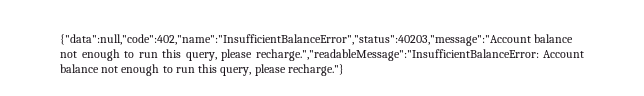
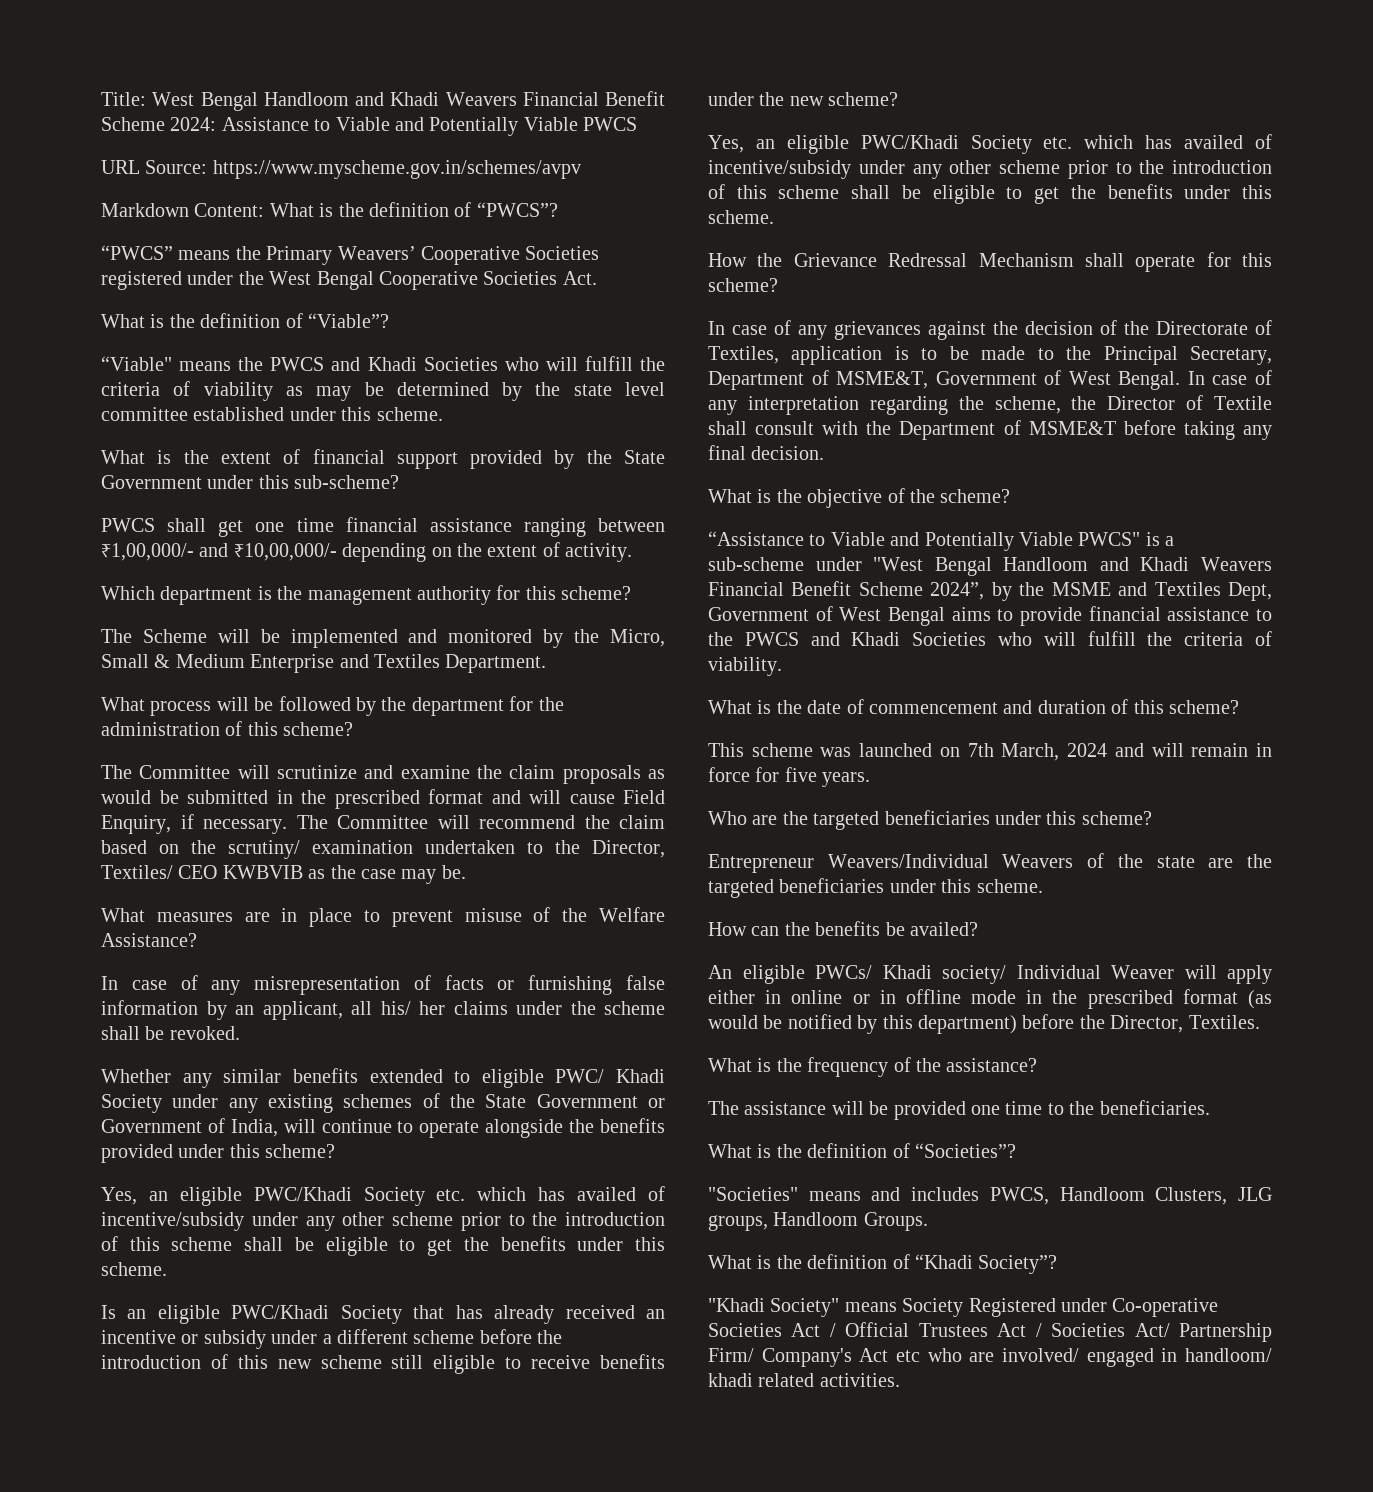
[60,34,574,46] [60,49,584,61] [60,64,344,76] {"data":null,"code":402,"name":"InsufficientBalanceError","status":40203,"message":"Account balance not enough to run this query, please recharge.","readableMessage":"InsufficientBalanceError: Account balance not enough to run this query, please recharge."} -> [101,91,665,111] [101,117,638,136] [101,160,581,179] [101,202,558,217] [101,245,600,265] [101,271,597,290] [101,313,389,328] [101,356,666,371] [101,381,665,401] [101,407,443,421] [101,449,665,469] [101,475,400,489] [101,517,665,537] [101,542,633,562] [101,585,632,605] [101,629,666,648] [101,654,547,673] [101,696,564,716] [101,721,354,736] [101,765,665,784] [101,789,665,809] [101,814,665,834] [101,840,665,859] [101,865,466,884] [101,907,666,927] [101,933,197,947] [101,975,665,995] [101,1000,665,1020] [101,1026,240,1040] [101,1068,665,1088] [101,1093,665,1113] [101,1118,666,1138] [101,1144,336,1163] [101,1186,666,1206] [101,1212,665,1231] [101,1236,666,1256] [101,1262,167,1276] [101,1305,666,1324] [101,1329,563,1349] [101,1354,666,1374] [708,92,899,106] [708,134,1272,154] [708,160,1272,179] [708,184,1272,204] [708,210,774,224] [708,252,1272,272] [708,278,778,292] [708,320,1272,340] [708,346,1272,365] [708,370,1272,390] [708,395,1272,415] [708,420,1272,440] [708,445,825,460] [708,488,1011,508] [708,531,1175,551] [708,557,1272,576] [708,581,1272,601] [708,606,1272,626] [708,631,1272,646] [708,657,782,676] [708,699,1239,714] [708,743,1272,761] [708,767,871,787] [708,810,1152,830] [708,853,1272,873] [708,878,1043,898] [708,921,978,936] [708,965,1272,984] [708,989,1272,1009] [708,1014,1260,1034] [708,1057,1038,1077] [708,1100,1210,1120] [708,1143,1016,1158] [708,1187,1272,1205] [708,1212,928,1231] [708,1254,1058,1274] [708,1298,1219,1317] [708,1322,1272,1342] [708,1348,1272,1367] [708,1373,900,1387] Title: West Bengal Handloom and Khadi Weavers Financial Benefit Scheme 2024: Assistance to Viable and Potentially Viable PWCS // URL Source: https://www.myscheme.gov.in/schemes/avpv // Markdown Content: What is the definition of “PWCS”? // “PWCS” means the Primary Weavers’ Cooperative Societies registered under the West Bengal Cooperative Societies Act. // What is the definition of “Viable”? // “Viable" means the PWCS and Khadi Societies who will fulfill the criteria of viability as may be determined by the state level committee established under this scheme. // What is the extent of financial support provided by the State Government under this sub-scheme? // PWCS shall get one time financial assistance ranging between ₹1,00,000/- and ₹10,00,000/- depending on the extent of activity. // Which department is the management authority for this scheme? // The Scheme will be implemented and monitored by the Micro, Small & Medium Enterprise and Textiles Department. // What process will be followed by the department for the administration of this scheme? // The Committee will scrutinize and examine the claim proposals as would be submitted in the prescribed format and will cause Field Enquiry, if necessary. The Committee will recommend the claim based on the scrutiny/ examination undertaken to the Director, Textiles/ CEO KWBVIB as the case may be. // What measures are in place to prevent misuse of the Welfare Assistance? // In case of any misrepresentation of facts or furnishing false information by an applicant, all his/ her claims under the scheme shall be revoked. // Whether any similar benefits extended to eligible PWC/ Khadi Society under any existing schemes of the State Government or Government of India, will continue to operate alongside the benefits provided under this scheme? // Yes, an eligible PWC/Khadi Society etc. which has availed of incentive/subsidy under any other scheme prior to the introduction of this scheme shall be eligible to get the benefits under this scheme. // Is an eligible PWC/Khadi Society that has already received an incentive or subsidy under a different scheme before the introduction of this new scheme still eligible to receive benefits under the new scheme? // Yes, an eligible PWC/Khadi Society etc. which has availed of incentive/subsidy under any other scheme prior to the introduction of this scheme shall be eligible to get the benefits under this scheme. // How the Grievance Redressal Mechanism shall operate for this scheme? // In case of any grievances against the decision of the Directorate of Textiles, application is to be made to the Principal Secretary, Department of MSME&T, Government of West Bengal. In case of any interpretation regarding the scheme, the Director of Textile shall consult with the Department of MSME&T before taking any final decision. // What is the objective of the scheme? // “Assistance to Viable and Potentially Viable PWCS" is a sub-scheme under "West Bengal Handloom and Khadi Weavers Financial Benefit Scheme 2024”, by the MSME and Textiles Dept, Government of West Bengal aims to provide financial assistance to the PWCS and Khadi Societies who will fulfill the criteria of viability. // What is the date of commencement and duration of this scheme? // This scheme was launched on 7th March, 2024 and will remain in force for five years. // Who are the targeted beneficiaries under this scheme? // Entrepreneur Weavers/Individual Weavers of the state are the targeted beneficiaries under this scheme. // How can the benefits be availed? // An eligible PWCs/ Khadi society/ Individual Weaver will apply either in online or in offline mode in the prescribed format (as would be notified by this department) before the Director, Textiles. // What is the frequency of the assistance? // The assistance will be provided one time to the beneficiaries. // What is the definition of “Societies”? // "Societies" means and includes PWCS, Handloom Clusters, JLG groups, Handloom Groups. // What is the definition of “Khadi Society”? // "Khadi Society" means Society Registered under Co-operative Societies Act / Official Trustees Act / Societies Act/ Partnership Firm/ Company's Act etc who are involved/ engaged in handloom/ khadi related activities.

